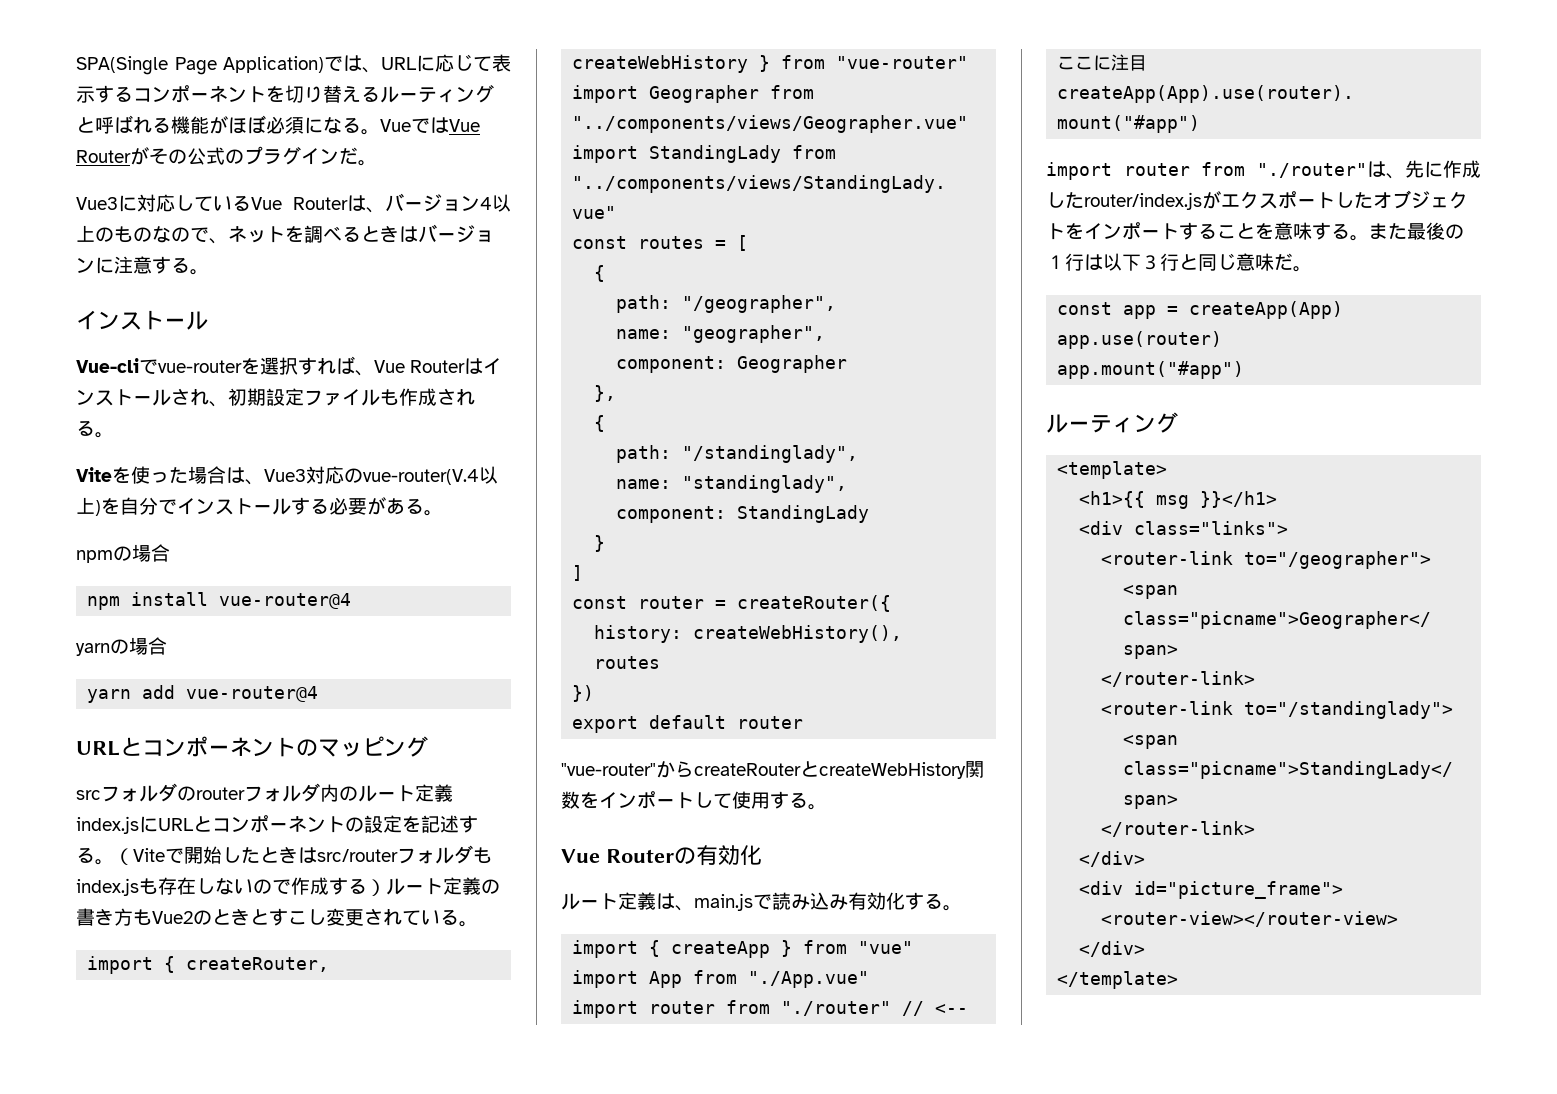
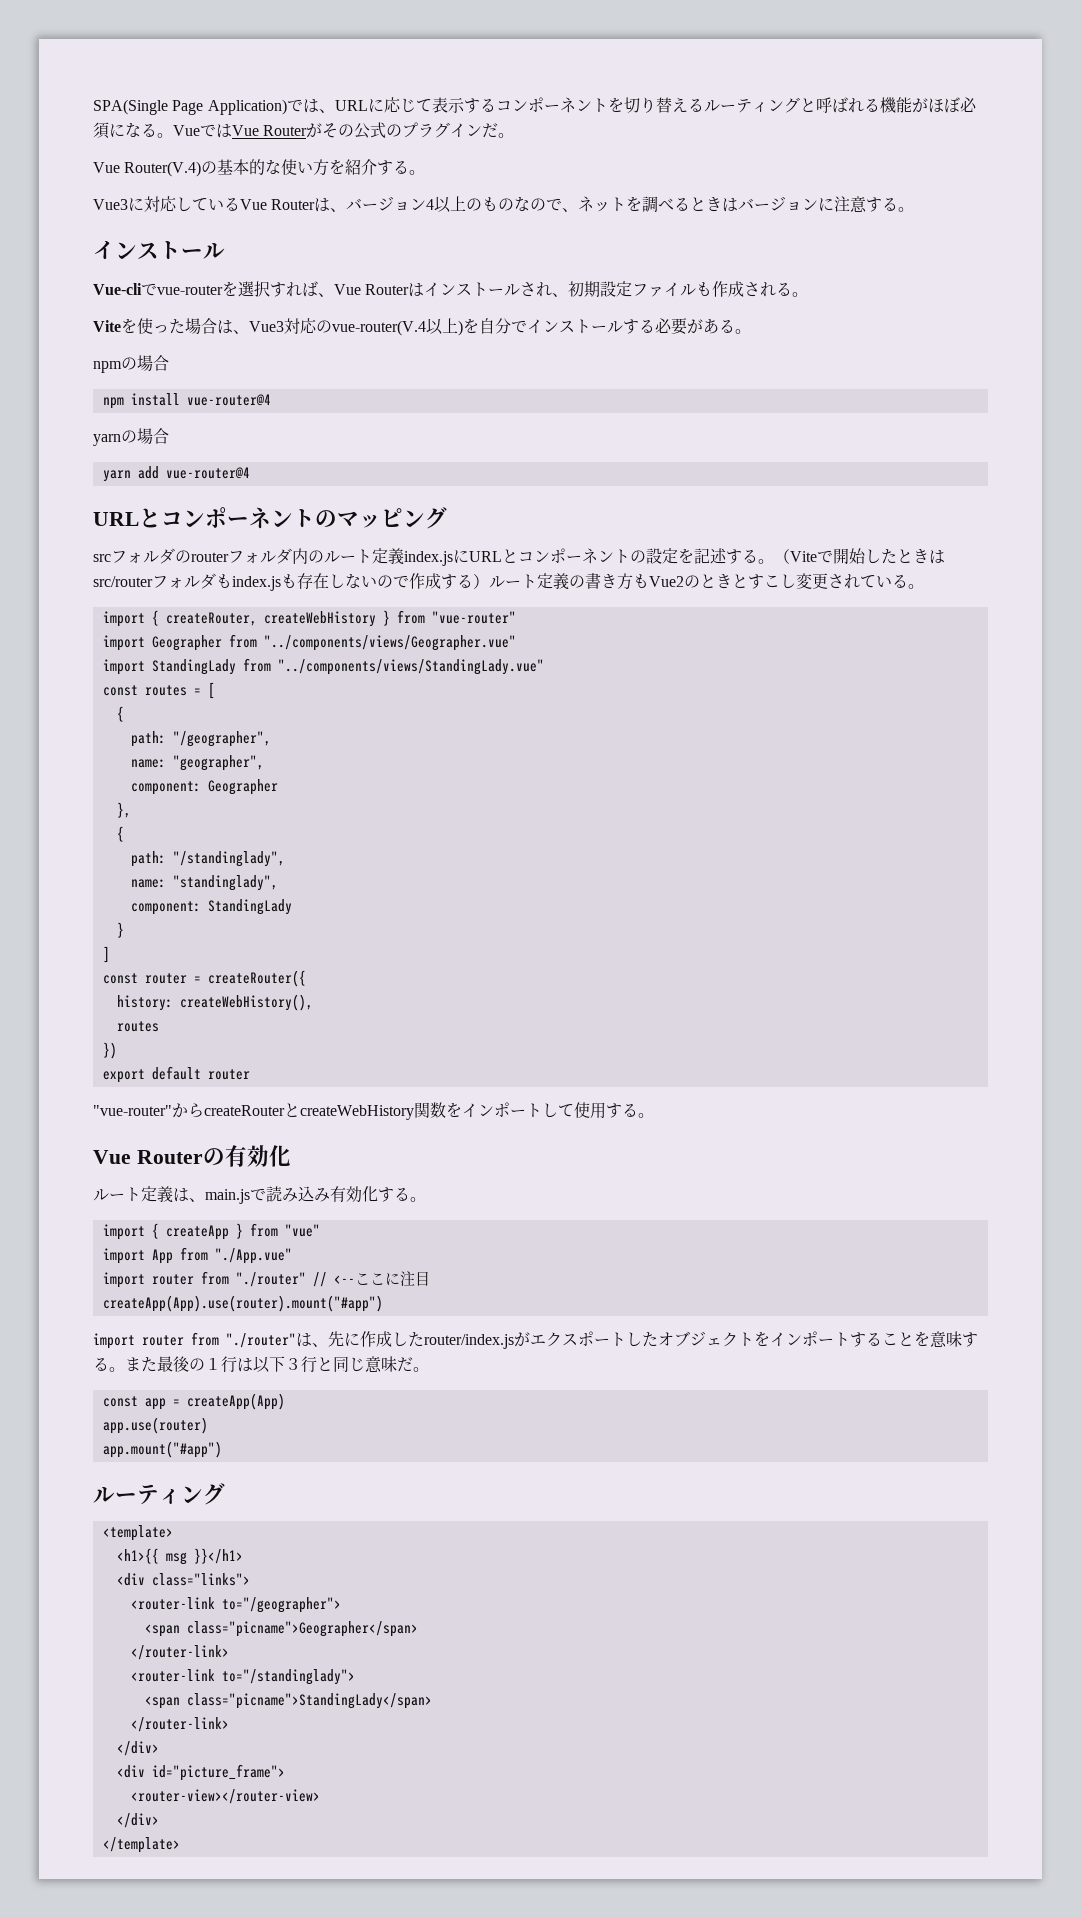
(377, 163) none -> [93,159,426,177] // Vue Router(V.4)の基本的な使い方を紹介する。

